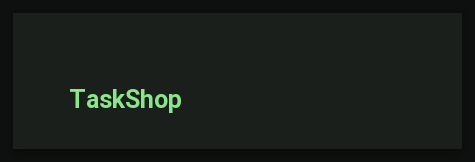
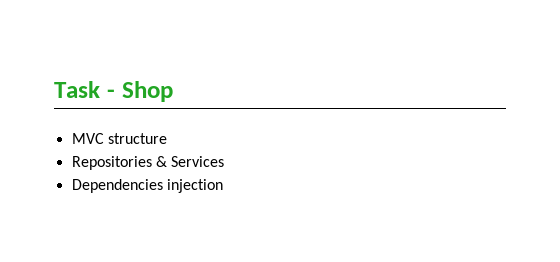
[69,89,182,113] TaskShop -> [54,81,173,102] [71,133,167,144] [71,156,225,170] [71,179,223,193] Task - Shop // MVC structure // Repositories & Services // Dependencies injection

